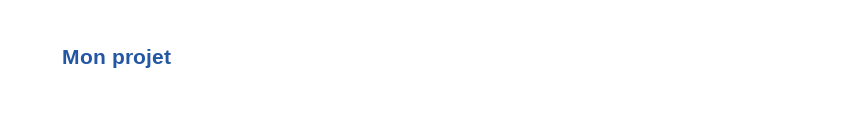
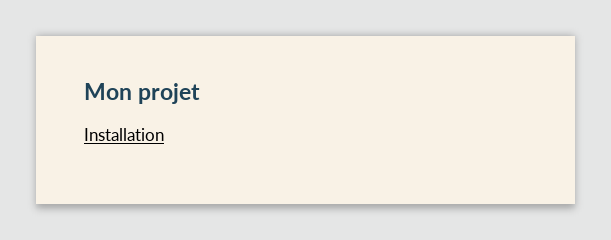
(171, 58) none -> [84,128,164,141] // Installation

